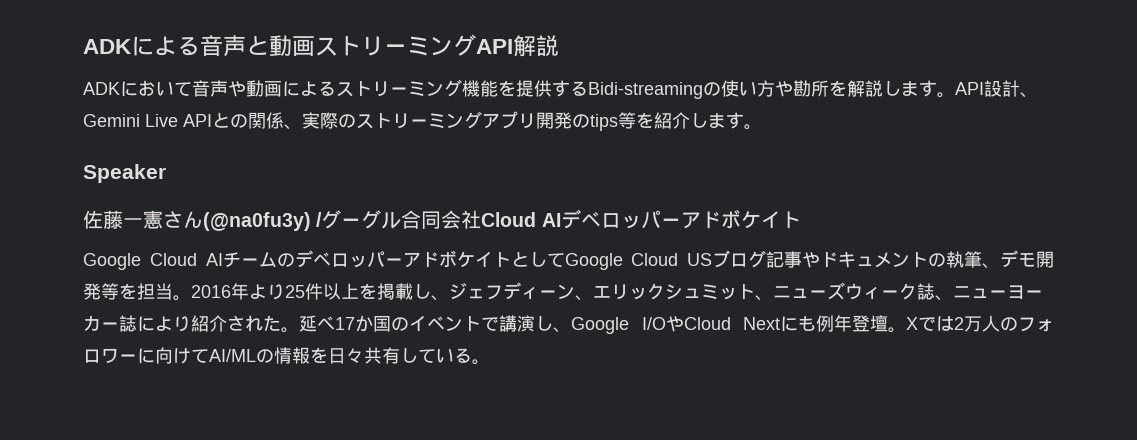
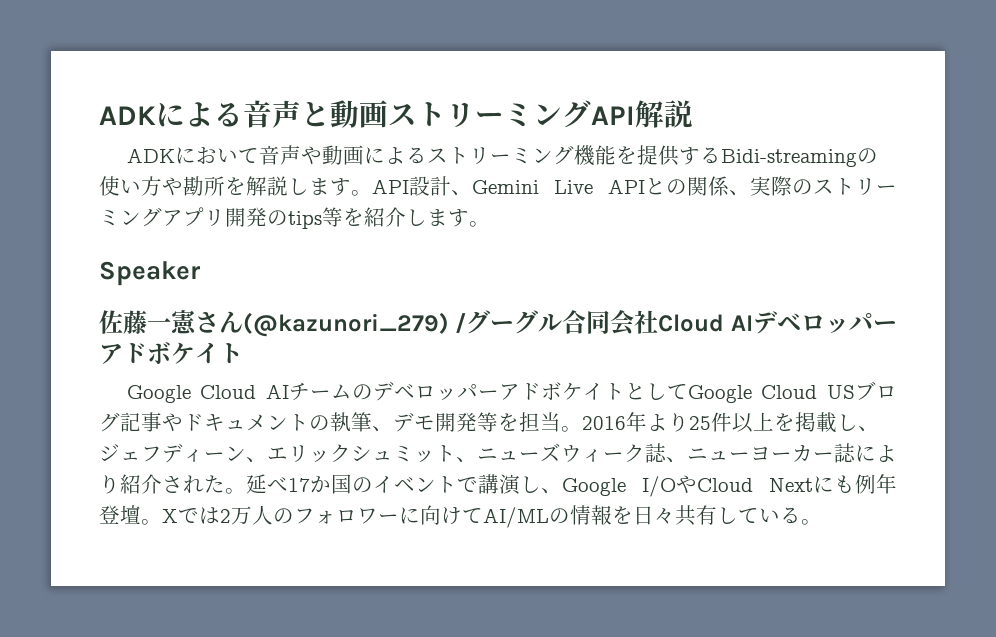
[203,212,311,231] (@na0fu3y) -> [243,312,449,337] (@kazunori_279)

